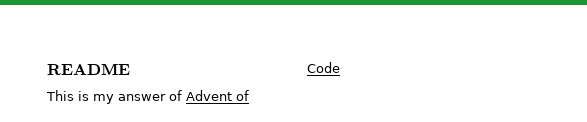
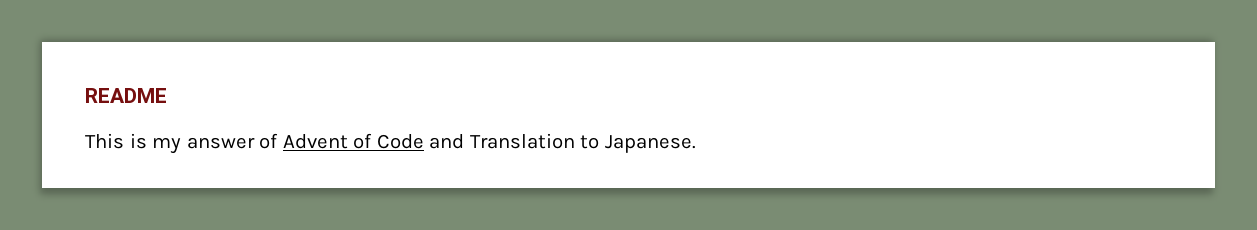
(340, 67) none -> [429,133,696,153] and Translation to Japanese.

